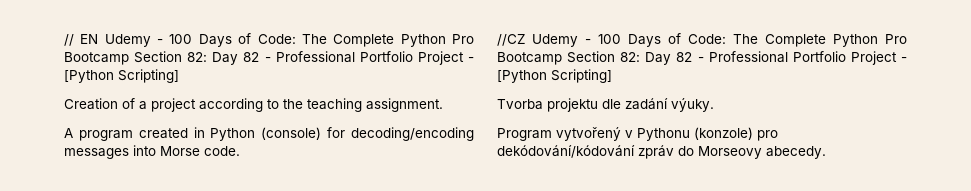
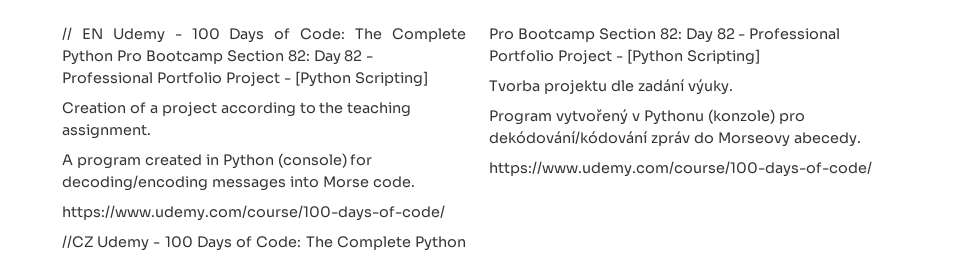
(240, 151) none -> [62,205,445,221] // https://www.udemy.com/course/100-days-of-code/
(826, 152) none -> [489,161,872,177] // https://www.udemy.com/course/100-days-of-code/

